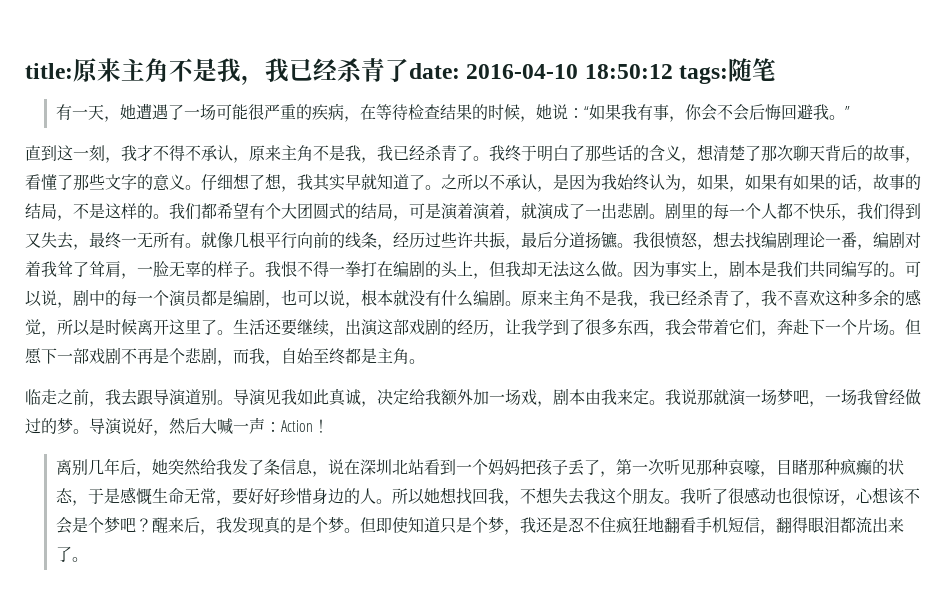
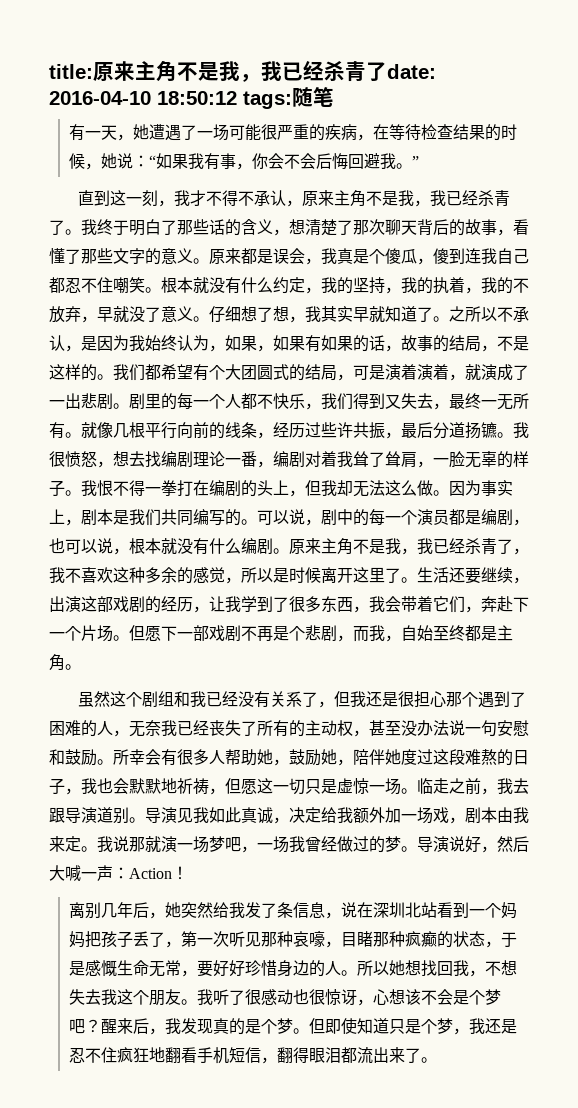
(201, 187) none -> [209,248,529,265] [49,277,529,294] [49,306,209,323] 原来都是误会，我真是个傻瓜，傻到连我自己都忍不住嘲笑。根本就没有什么约定，我的坚持，我的执着，我的不放弃，早就没了意义。
(425, 361) none -> [77,691,526,708] [49,720,529,737] [49,749,529,766] [49,778,417,795] 虽然这个剧组和我已经没有关系了，但我还是很担心那个遇到了困难的人，无奈我已经丧失了所有的主动权，甚至没办法说一句安慰和鼓励。所幸会有很多人帮助她，鼓励她，陪伴她度过这段难熬的日子，我也会默默地祈祷，但愿这一切只是虚惊一场。

